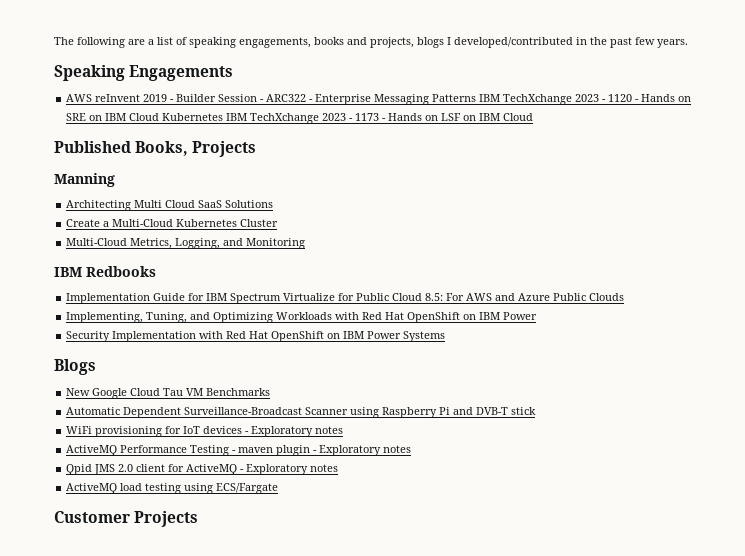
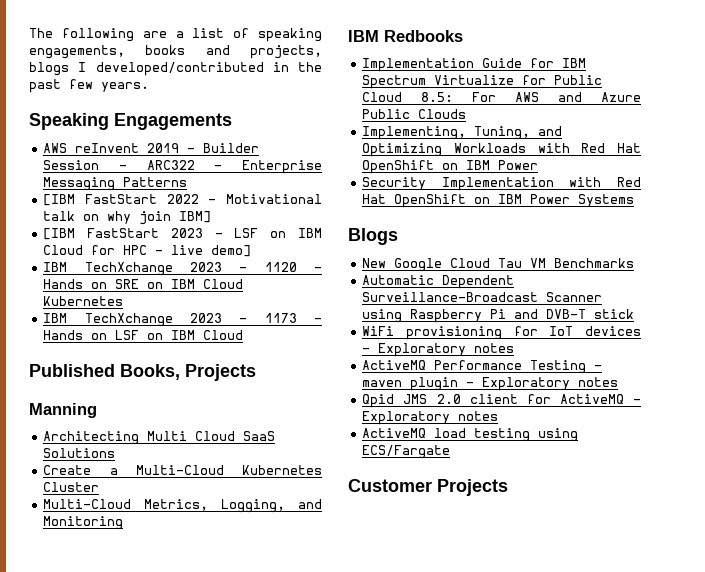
(477, 98) none -> [43,194,322,206] [43,211,212,225] [43,228,322,240] [43,245,252,257] // [IBM FastStart 2022 - Motivational talk on why join IBM] // [IBM FastStart 2023 - LSF on IBM Cloud for HPC - live demo] //
(224, 117) none -> (124, 301) //

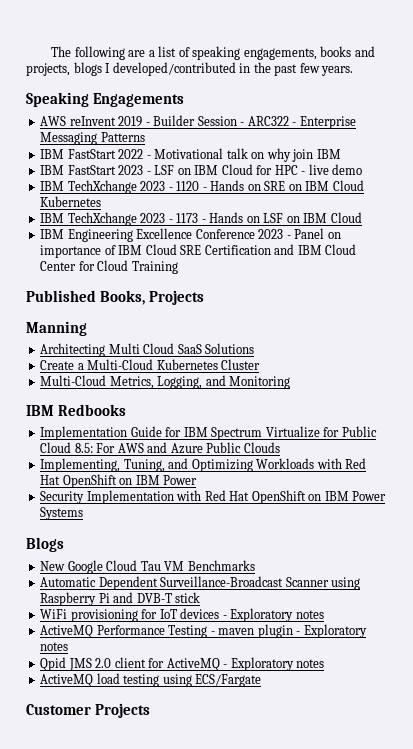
[43,194,76,206] [IBM -> [40,149,65,159] IBM
[179,211,212,223] [43,228,76,240] IBM] // [IBM -> [316,149,341,159] [40,165,65,175] IBM // IBM
[211,245,252,257] demo] -> [332,164,363,175] demo
(244, 335) none -> [40,228,341,242] [40,244,357,258] [40,260,178,274] // IBM Engineering Excellence Conference 2023 - Panel on importance of IBM Cloud SRE Certification and IBM Cloud Center for Cloud Training

